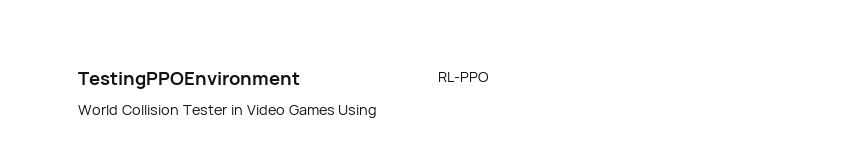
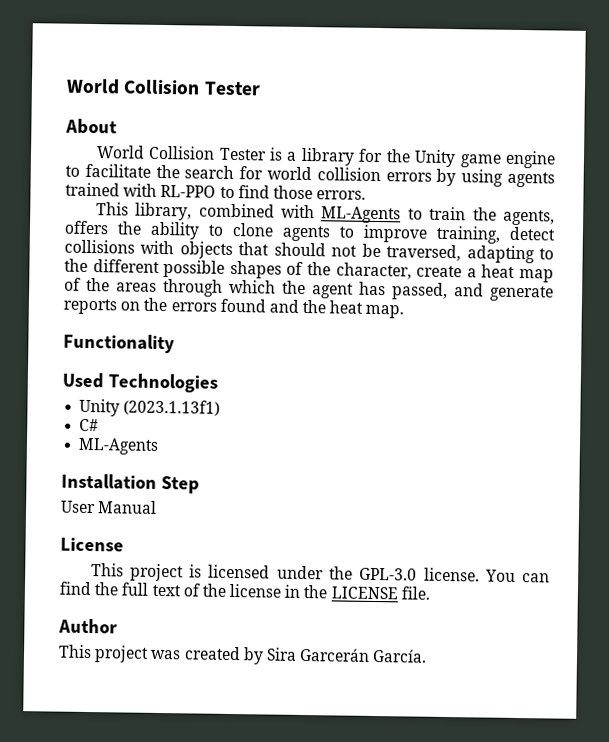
[78,72,300,89] [78,105,378,118] [438,72,489,82] TestingPPOEnvironment // World Collision Tester in Video Games Using RL-PPO -> [66,78,261,96] [65,118,117,135] [95,145,556,169] [65,163,555,188] [65,182,367,200] [95,202,555,226] [64,220,556,244] [64,239,554,264] [64,258,555,283] [64,277,554,302] [63,297,405,319] [63,333,175,354] [62,372,218,393] [79,398,221,417] [79,418,100,432] [78,437,160,455] [61,473,200,494] [60,500,158,514] [60,537,124,552] [90,563,550,583] [59,581,430,600] [58,618,118,634] [58,644,428,665] World Collision Tester // About // World Collision Tester is a library for the Unity game engine to facilitate the search for world collision errors by using agents trained with RL-PPO to find those errors. // This library, combined with ML-Agents to train the agents, offers the ability to clone agents to improve training, detect collisions with objects that should not be traversed, adapting to the different possible shapes of the character, create a heat map of the areas through which the agent has passed, and generate reports on the errors found and the heat map. // Functionality // Used Technologies // Unity (2023.1.13f1) // C# // ML-Agents // Installation Step // User Manual // License // This project is licensed under the GPL-3.0 license. You can find the full text of the license in the LICENSE file. // Author // This project was created by Sira Garcerán García.

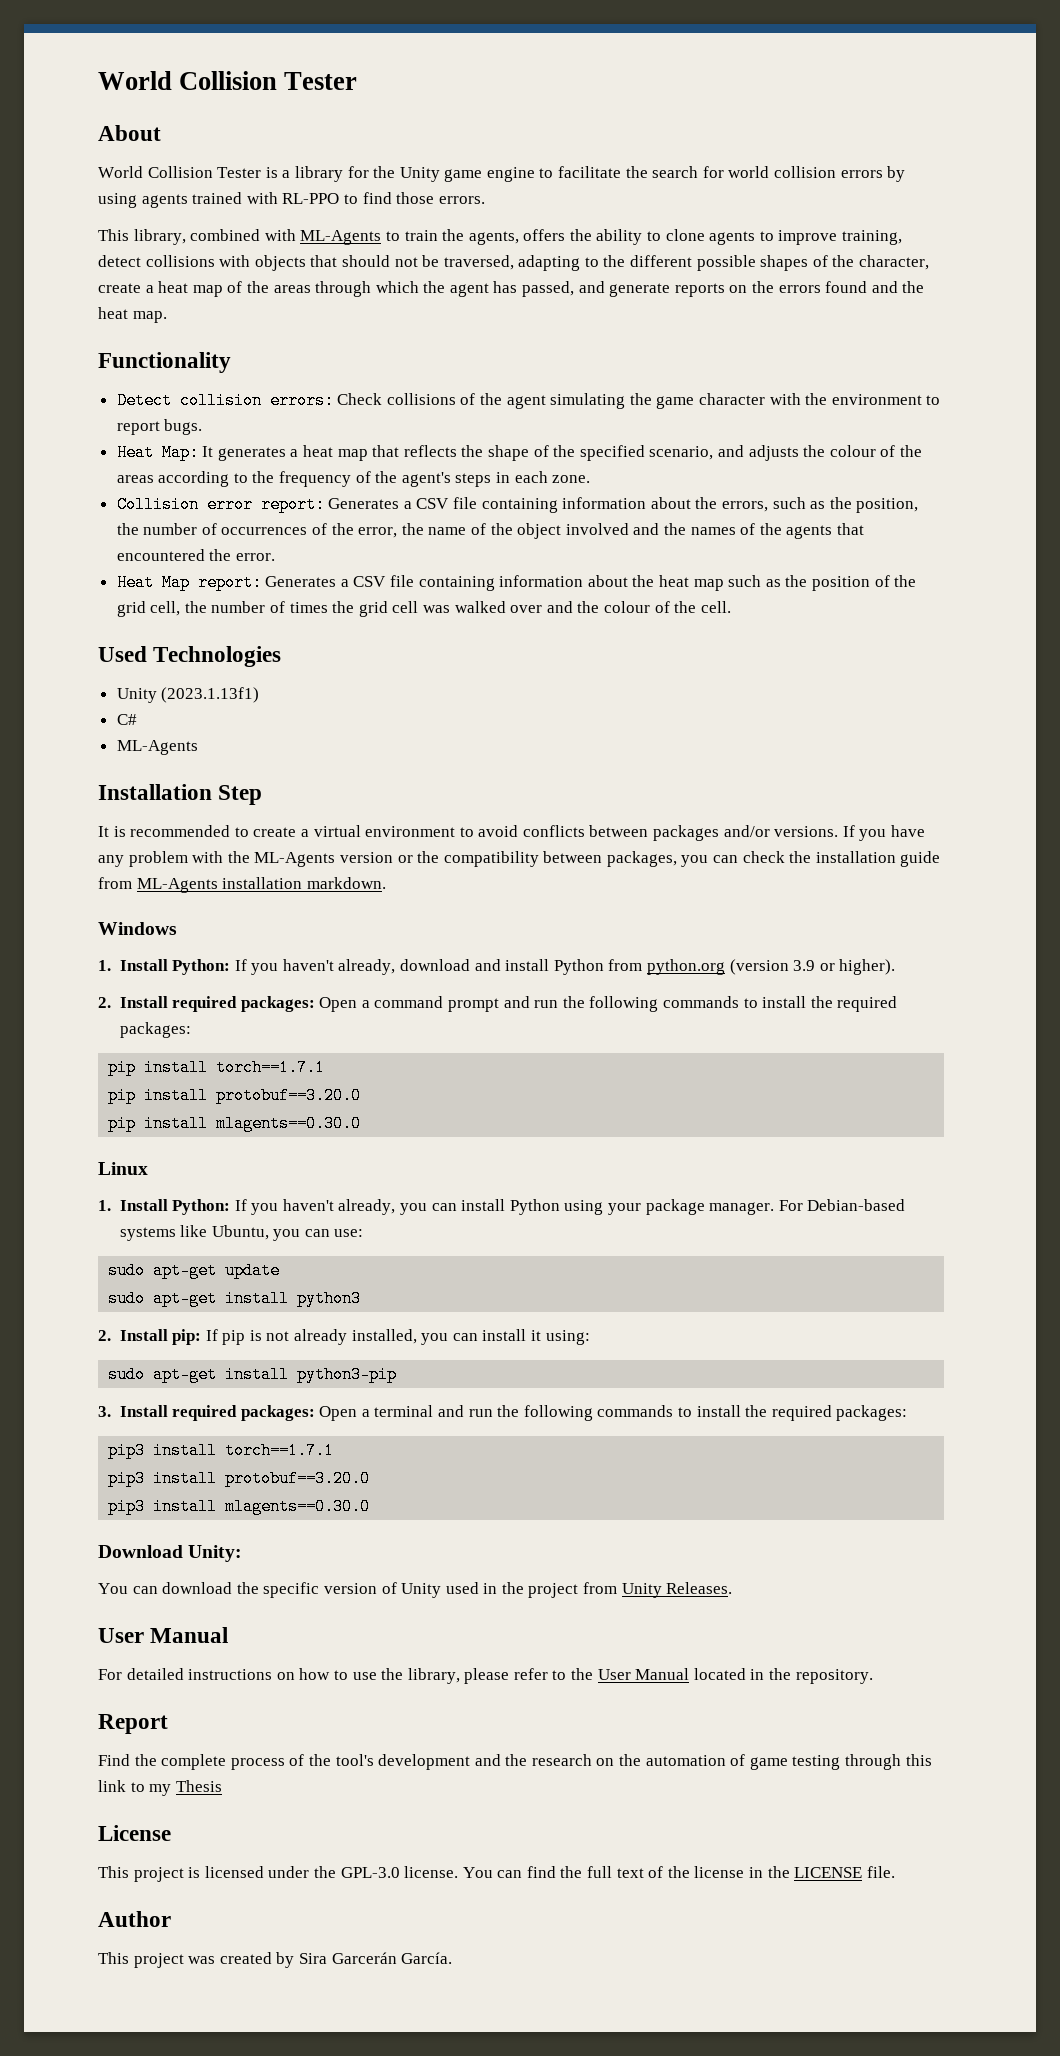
(175, 343) none -> [116,392,941,409] [116,419,203,435] [116,444,922,461] [116,471,591,487] [116,496,919,513] [116,523,864,539] [116,549,275,561] [116,574,917,591] [116,601,731,617] // Detect collision errors: Check collisions of the agent simulating the game character with the environment to report bugs. // Heat Map: It generates a heat map that reflects the shape of the specified scenario, and adjusts the colour of the areas according to the frequency of the agent's steps in each zone. // Collision error report: Generates a CSV file containing information about the errors, such as the position, the number of occurrences of the error, the name of the object involved and the names of the agents that encountered the error. // Heat Map report: Generates a CSV file containing information about the heat map such as the position of the grid cell, the number of times the grid cell was walked over and the colour of the cell.
[60,500,158,514] User Manual -> [98,825,926,841] [98,851,941,867] [98,877,386,893] [98,922,177,935] [98,959,896,975] [98,996,898,1012] [119,1022,191,1038] [108,1059,326,1076] [108,1087,362,1104] [108,1115,362,1132] [98,1162,148,1175] [98,1199,906,1215] [119,1225,364,1241] [108,1262,281,1279] [108,1290,362,1307] [98,1329,590,1345] [108,1366,398,1383] [98,1405,908,1421] [108,1442,335,1459] [108,1470,371,1487] [108,1498,371,1515] [98,1545,243,1562] [98,1582,733,1598] [98,1627,229,1643] [98,1668,873,1684] [98,1714,168,1734] [98,1754,932,1770] [98,1780,222,1796] It is recommended to create a virtual environment to avoid conflicts between packages and/or versions. If you have any problem with the ML-Agents version or the compatibility between packages, you can check the installation guide from ML-Agents installation markdown. // Windows // 1. Install Python: If you haven't already, download and install Python from python.org (version 3.9 or higher). // 2. Install required packages: Open a command prompt and run the following commands to install the required packages: // pip install torch==1.7.1 // pip install protobuf==3.20.0 // pip install mlagents==0.30.0 // Linux // 1. Install Python: If you haven't already, you can install Python using your package manager. For Debian-based systems like Ubuntu, you can use: // sudo apt-get update // sudo apt-get install python3 // 2. Install pip: If pip is not already installed, you can install it using: // sudo apt-get install python3-pip // 3. Install required packages: Open a terminal and run the following commands to install the required packages: // pip3 install torch==1.7.1 // pip3 install protobuf==3.20.0 // pip3 install mlagents==0.30.0 // Download Unity: // You can download the specific version of Unity used in the project from Unity Releases. // User Manual // For detailed instructions on how to use the library, please refer to the User Manual located in the repository. // Report // Find the complete process of the tool's development and the research on the automation of game testing through this link to my Thesis

